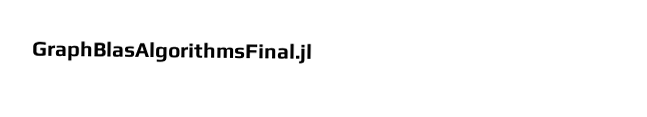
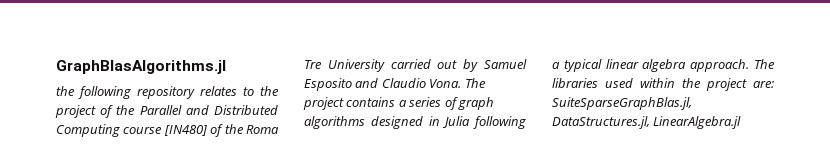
[31,40,313,64] GraphBlasAlgorithmsFinal.jl -> [56,60,226,74] [56,86,279,99] [55,105,278,118] [56,124,279,137] [304,59,527,72] [304,78,486,91] [303,97,494,110] [304,116,526,129] [552,59,775,72] [552,78,774,91] [552,97,692,110] [552,116,742,129] GraphBlasAlgorithms.jl // the following repository relates to the project of the Parallel and Distributed Computing course [IN480] of the Roma Tre University carried out by Samuel Esposito and Claudio Vona. The project contains a series of graph algorithms designed in Julia following a typical linear algebra approach. The libraries used within the project are: SuiteSparseGraphBlas.jl, DataStructures.jl, LinearAlgebra.jl

